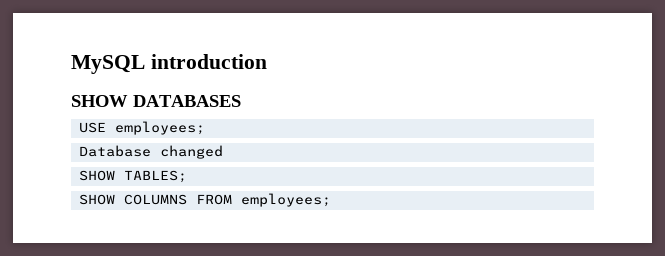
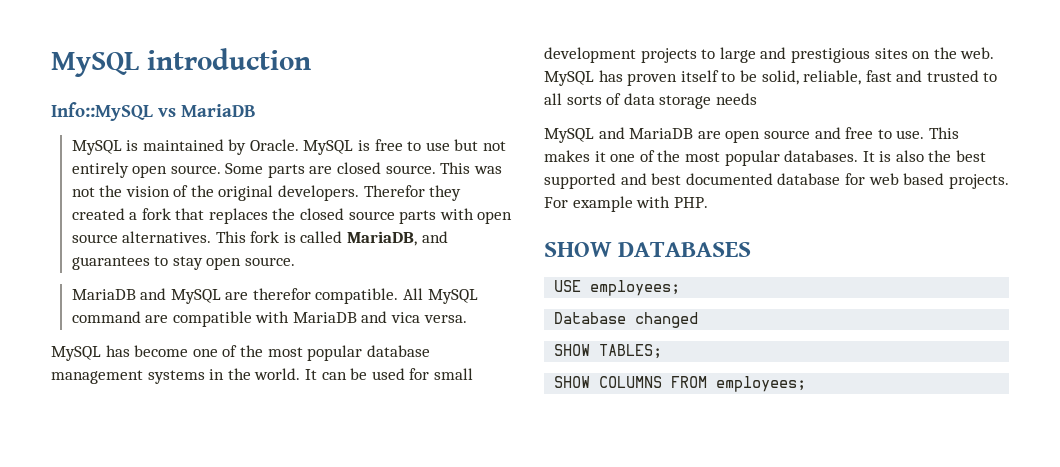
(267, 61) none -> [51,102,256,121] [71,139,507,155] [71,162,502,178] [71,185,462,201] [71,208,513,224] [71,231,448,246] [71,256,295,270] [71,288,478,304] [71,311,467,327] [51,345,430,361] [51,368,473,384] [544,47,995,63] [544,70,998,86] [544,93,757,109] [544,127,959,143] [544,150,987,166] [544,173,1009,189] [544,196,708,212] // Info::MySQL vs MariaDB // MySQL is maintained by Oracle. MySQL is free to use but not entirely open source. Some parts are closed source. This was not the vision of the original developers. Therefor they created a fork that replaces the closed source parts with open source alternatives. This fork is called MariaDB, and guarantees to stay open source. // MariaDB and MySQL are therefor compatible. All MySQL command are compatible with MariaDB and vica versa. // MySQL has become one of the most popular database management systems in the world. It can be used for small development projects to large and prestigious sites on the web. MySQL has proven itself to be solid, reliable, fast and trusted to all sorts of data storage needs // MySQL and MariaDB are open source and free to use. This makes it one of the most popular databases. It is also the best supported and best documented database for web based projects. For example with PHP.

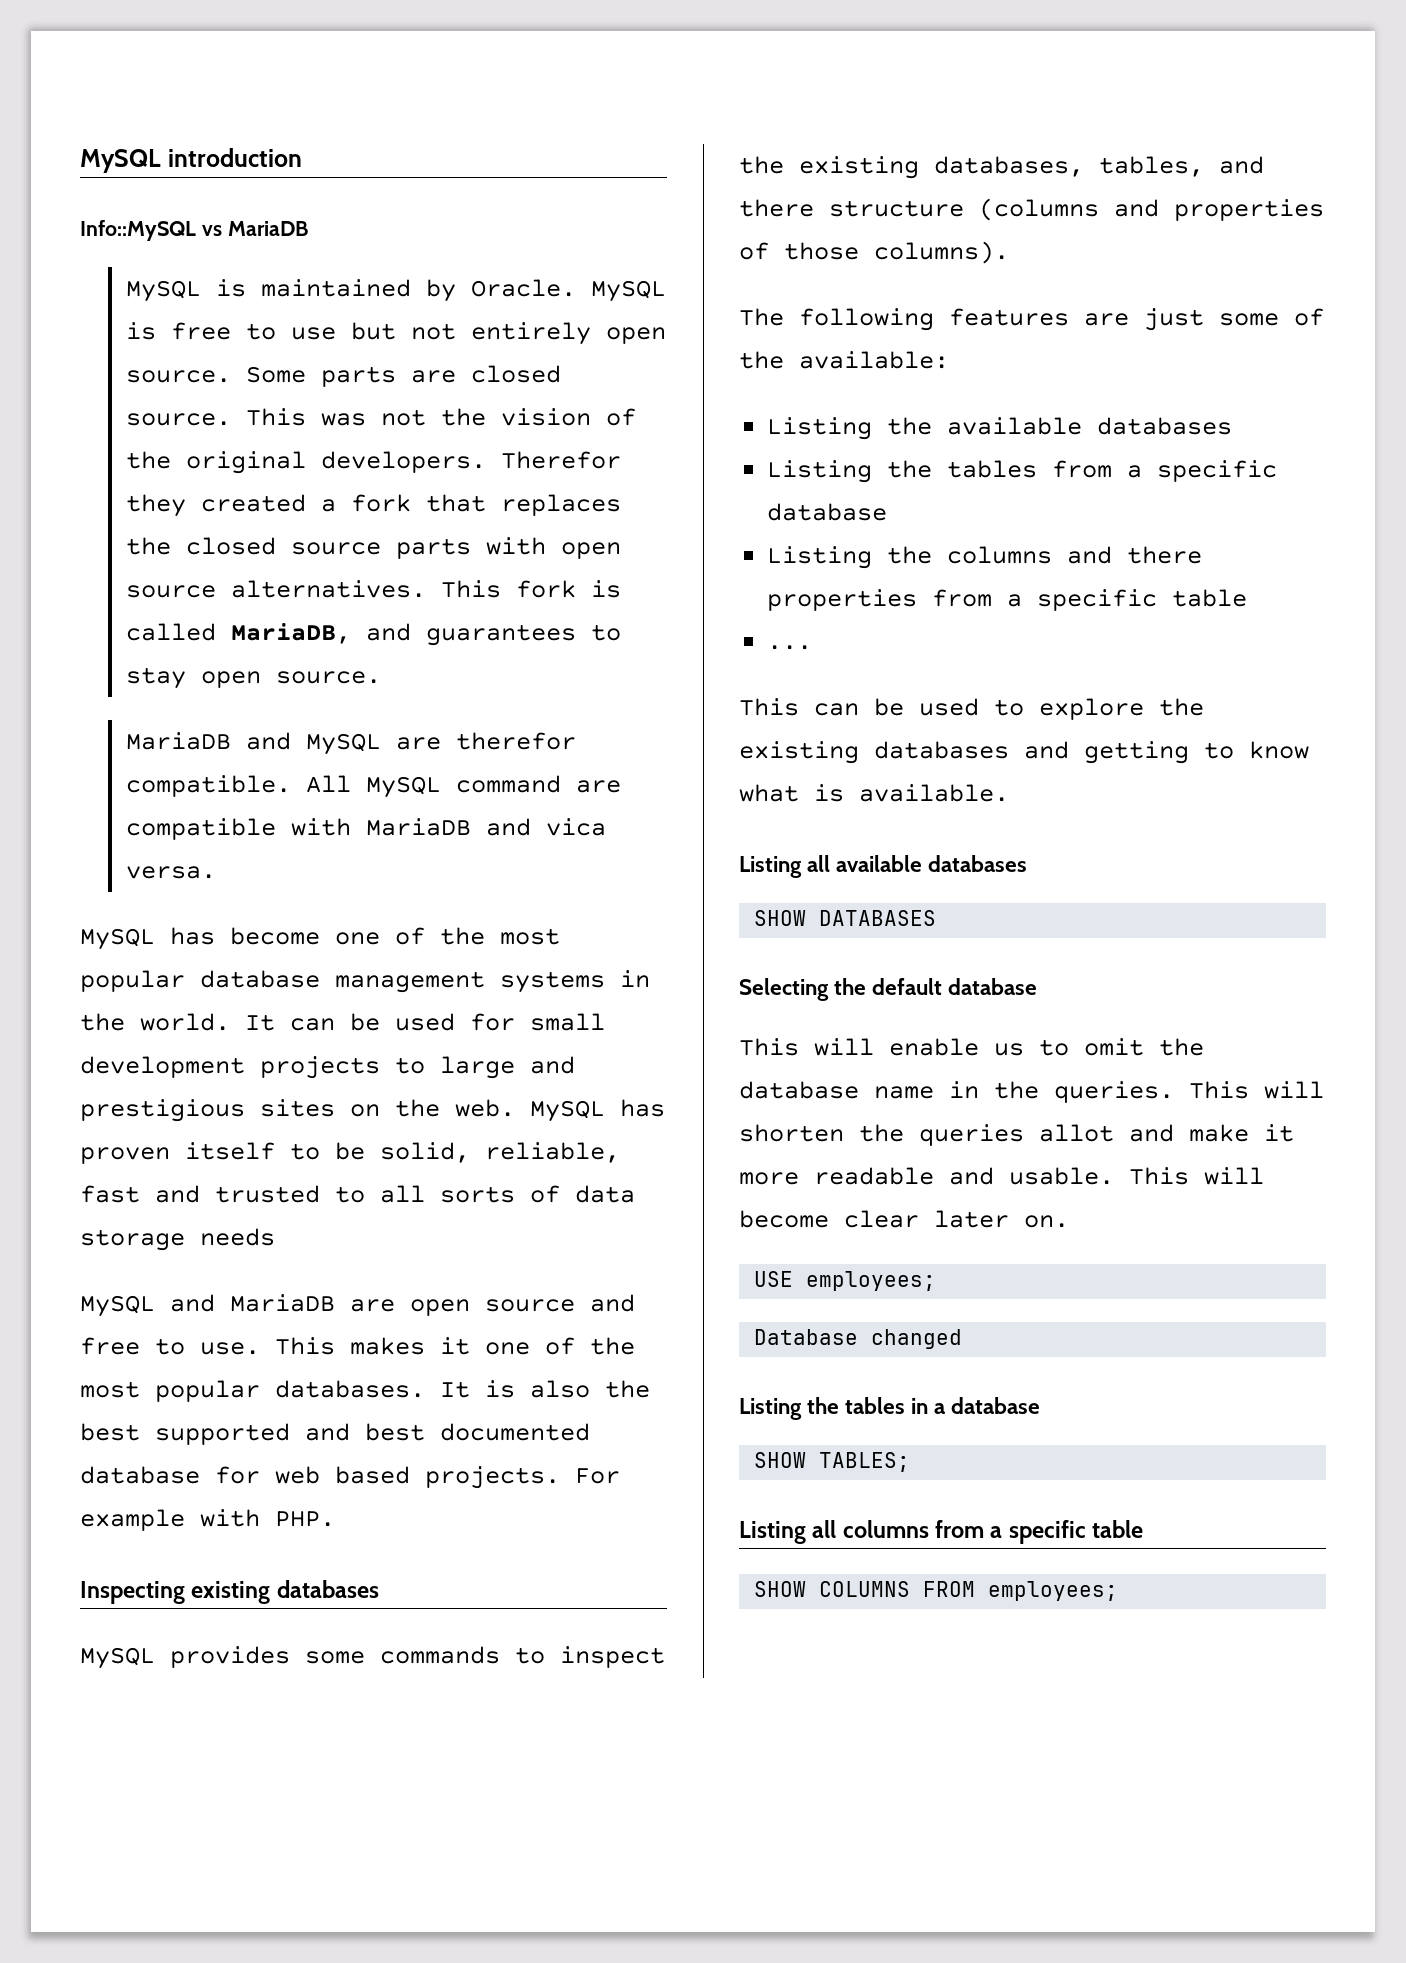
[544,242,751,257] [554,280,681,296] [554,312,699,328] [554,344,663,359] SHOW DATABASES // USE employees; // Database changed // SHOW TABLES; -> [80,1580,379,1604] [80,1646,665,1669] [739,156,1264,179] [739,198,1324,221] [739,241,1009,264] [739,308,1324,331] [739,351,949,369] [767,417,1233,440] [767,460,1278,483] [767,503,888,521] [767,546,1203,569] [767,589,1248,611] [767,645,813,650] [739,698,1204,720] [739,741,1309,764] [739,784,1009,802] [739,855,1028,878] [754,910,937,926] [739,978,1038,1001] [739,1038,1204,1056] [739,1081,1324,1103] [739,1124,1294,1146] [739,1167,1264,1185] [739,1210,1069,1228] [754,1271,937,1291] [754,1329,963,1349] [739,1397,1041,1420] [754,1452,911,1472] [739,1520,1144,1544] Inspecting existing databases // MySQL provides some commands to inspect the existing databases, tables, and there structure (columns and properties of those columns). // The following features are just some of the available: // Listing the available databases // Listing the tables from a specific database // Listing the columns and there properties from a specific table // ... // This can be used to explore the existing databases and getting to know what is available. // Listing all available databases // SHOW DATABASES // Selecting the default database // This will enable us to omit the database name in the queries. This will shorten the queries allot and make it more readable and usable. This will become clear later on. // USE employees; // Database changed // Listing the tables in a database // SHOW TABLES; // Listing all columns from a specific table

